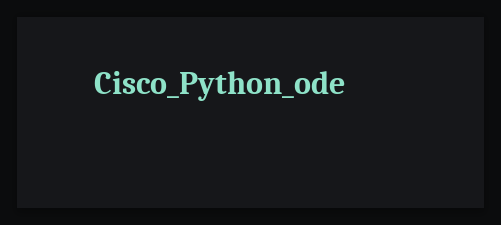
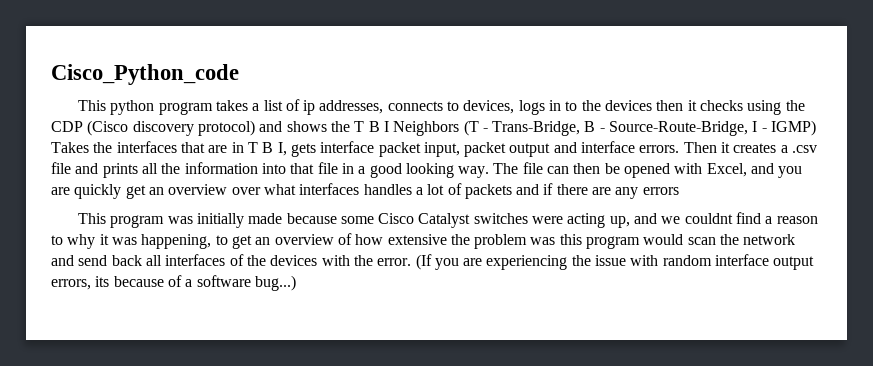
[94,71,345,101] Cisco_Python_ode -> [51,64,239,85] [77,99,805,115] [51,120,817,136] [51,141,818,157] [51,162,803,178] [51,183,679,199] [77,212,818,228] [51,233,796,249] [51,254,815,270] [51,275,296,291] Cisco_Python_code // This python program takes a list of ip addresses, connects to devices, logs in to the devices then it checks using the CDP (Cisco discovery protocol) and shows the T B I Neighbors (T - Trans-Bridge, B - Source-Route-Bridge, I - IGMP) Takes the interfaces that are in T B I, gets interface packet input, packet output and interface errors. Then it creates a .csv file and prints all the information into that file in a good looking way. The file can then be opened with Excel, and you are quickly get an overview over what interfaces handles a lot of packets and if there are any errors // This program was initially made because some Cisco Catalyst switches were acting up, and we couldnt find a reason to why it was happening, to get an overview of how extensive the problem was this program would scan the network and send back all interfaces of the devices with the error. (If you are experiencing the issue with random interface output errors, its because of a software bug...)

